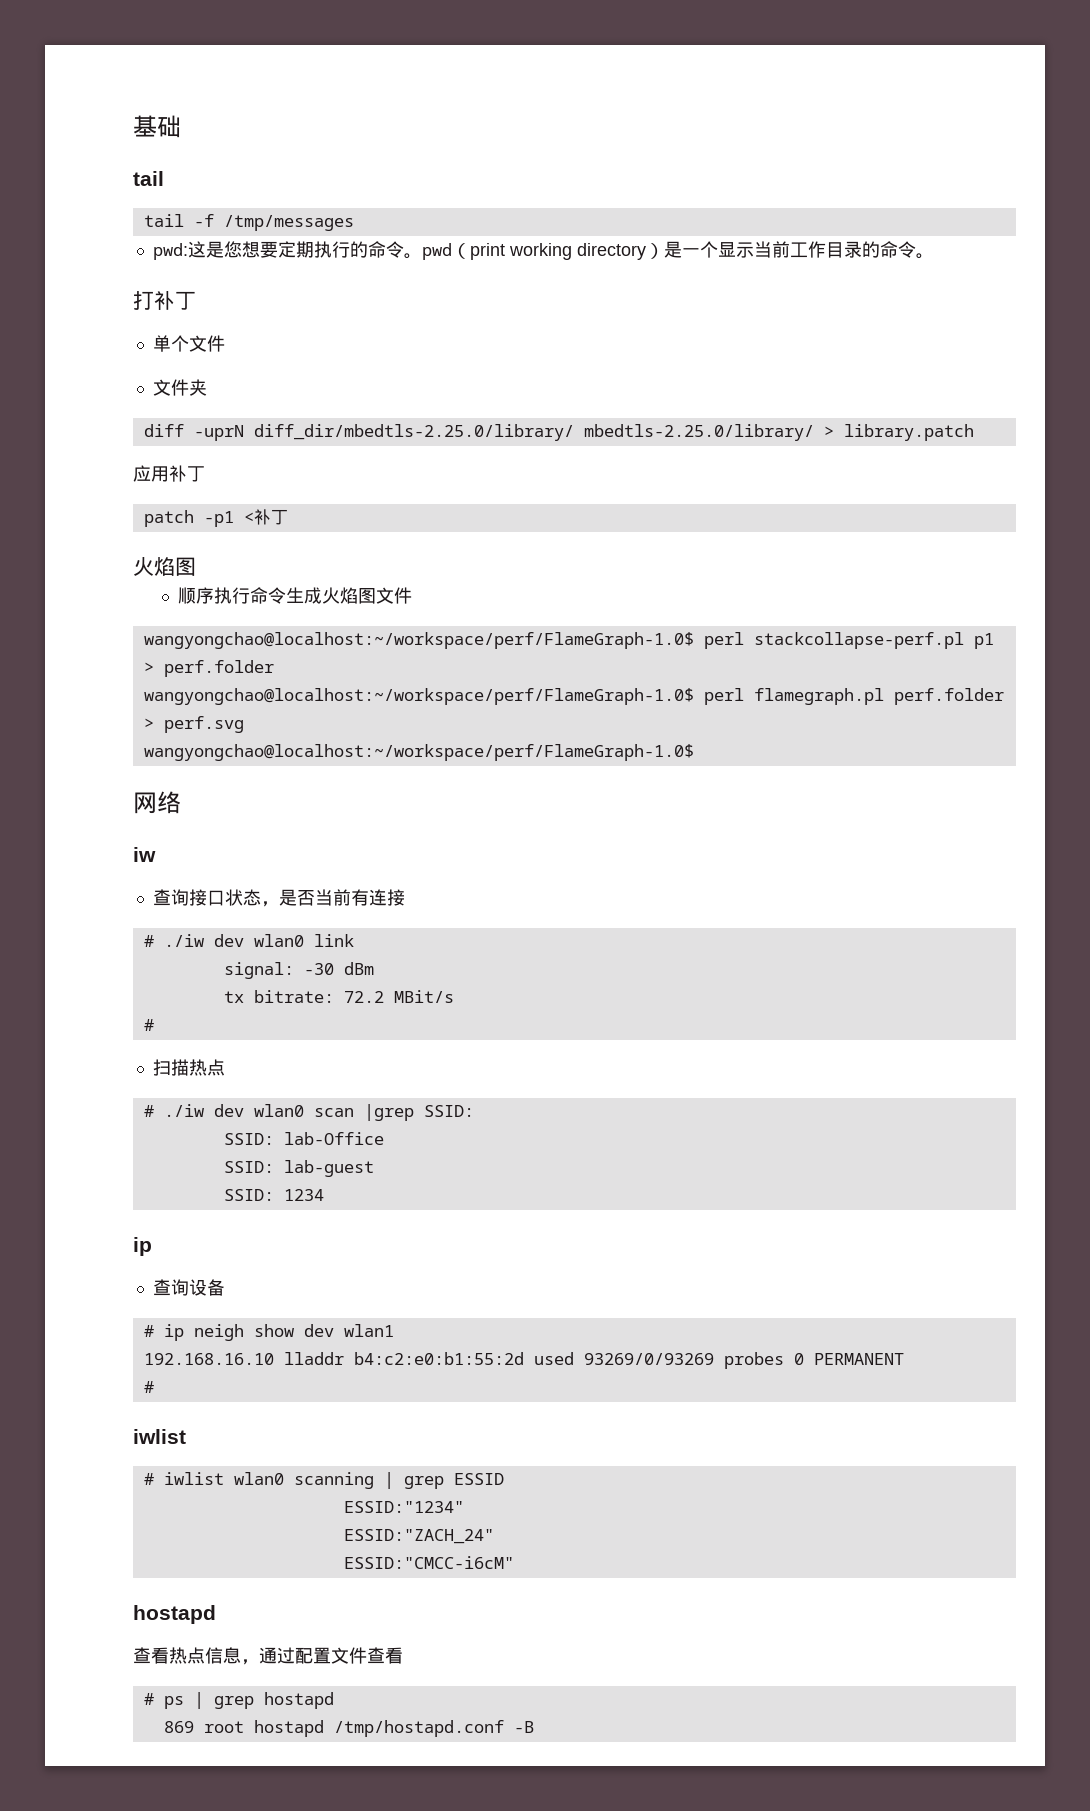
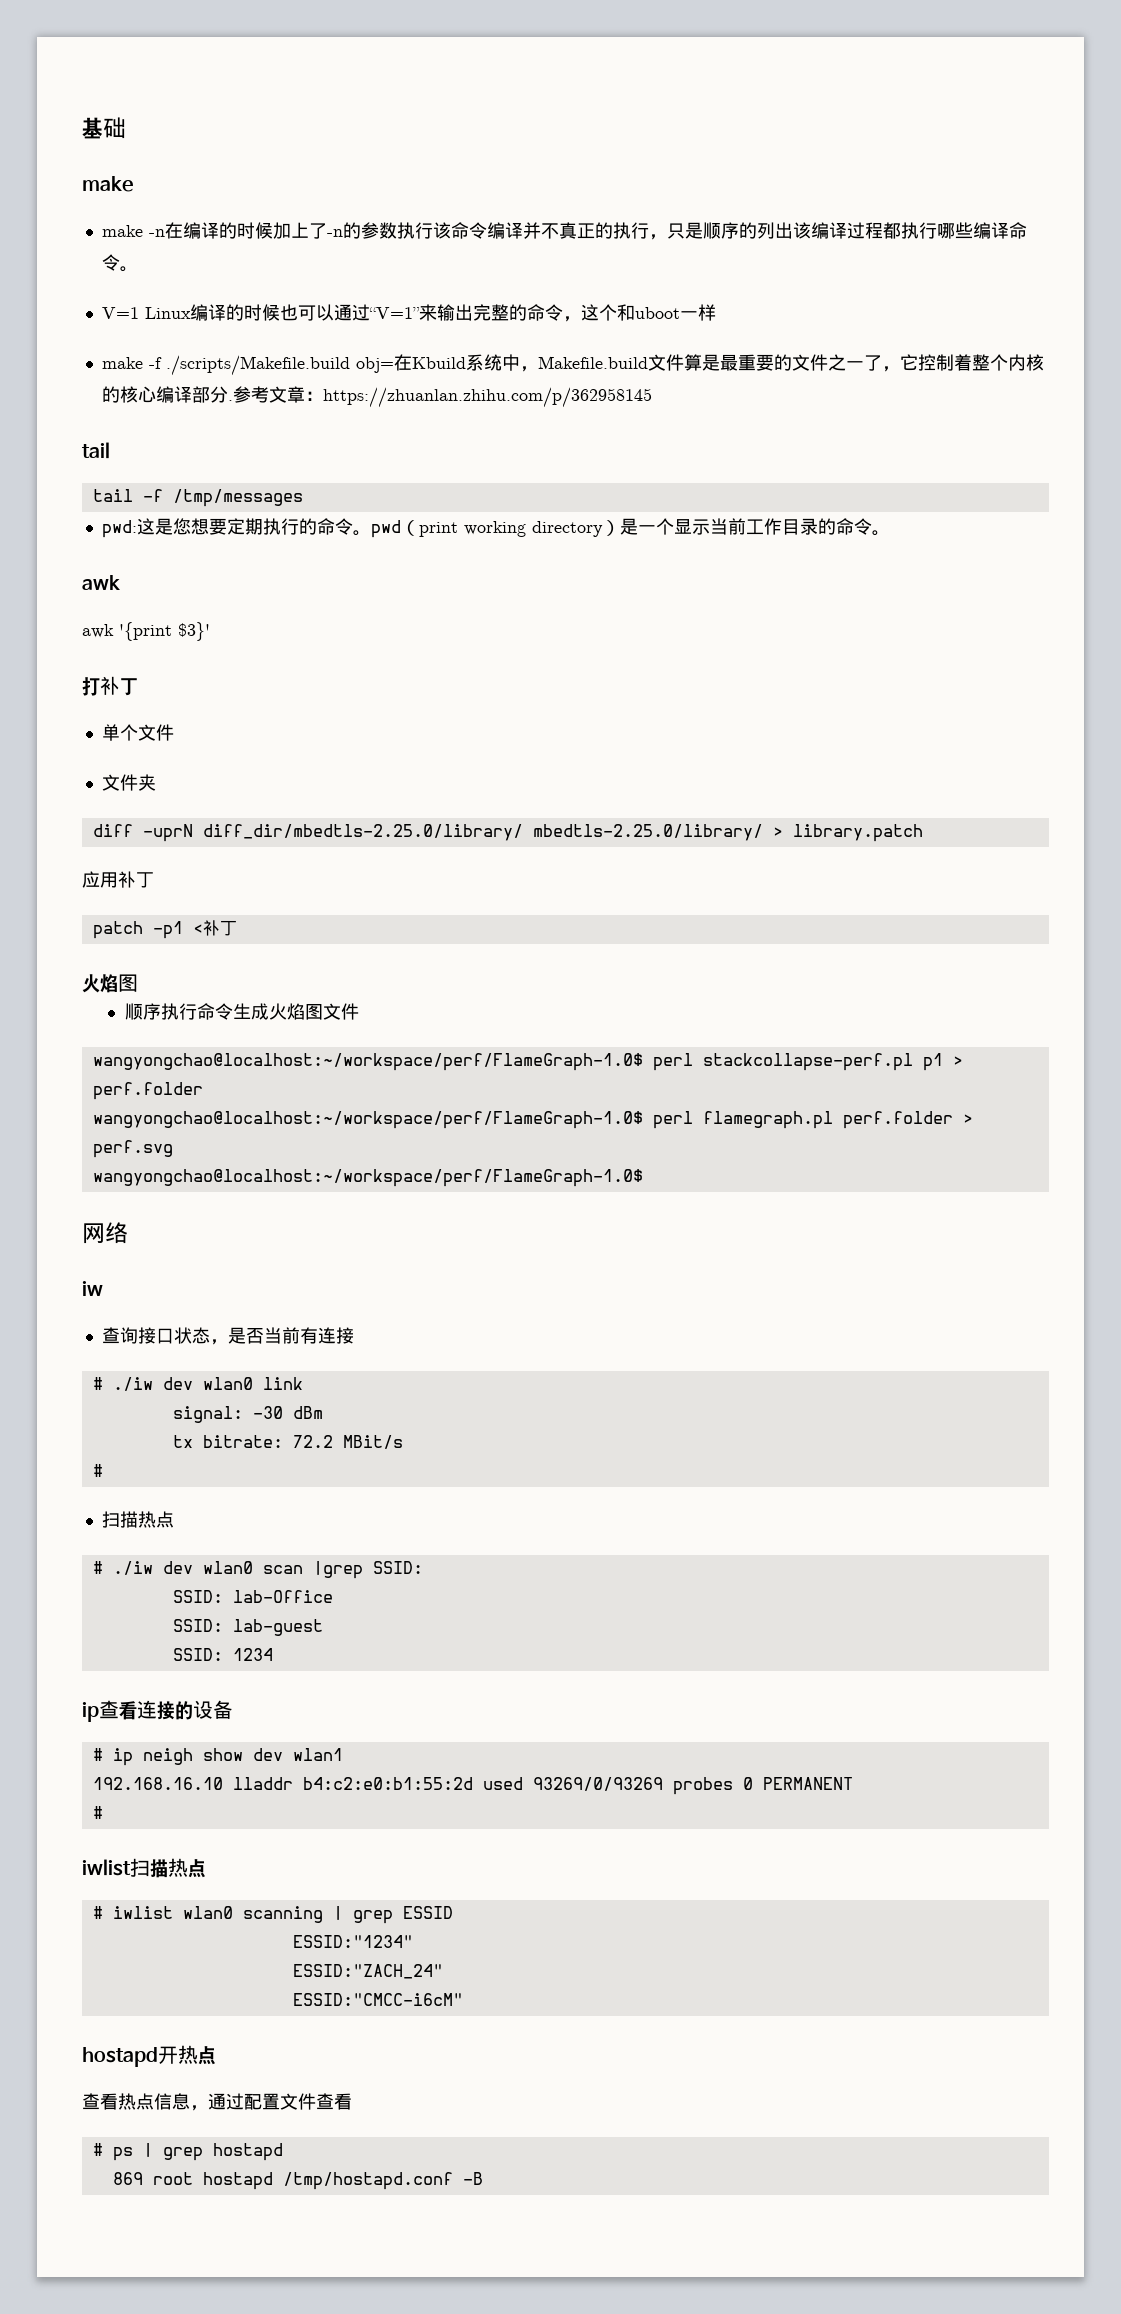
(181, 126) none -> [82,176,133,192] [101,222,1027,240] [101,254,138,272] [101,304,716,322] [101,354,1044,376] [101,386,652,408] // make // make -n在编译的时候加上了-n的参数执行该命令编译并不真正的执行，只是顺序的列出该编译过程都执行哪些编译命令。 // V=1 Linux编译的时候也可以通过“V=1”来输出完整的命令，这个和uboot一样 // make -f ./scripts/Makefile.build obj=在Kbuild系统中，Makefile.build文件算是最重要的文件之一了，它控制着整个内核的核心编译部分.参考文章：https://zhuanlan.zhihu.com/p/362958145
(934, 256) none -> [82,575,120,590] [82,622,210,641] // awk // awk '{print $3}'
[152,1279,189,1296] // 查询 -> [99,1700,193,1720] 查看连接的
(186, 1436) none -> [130,1858,206,1878] 扫描热点
(216, 1614) none -> [158,2045,216,2065] 开热点

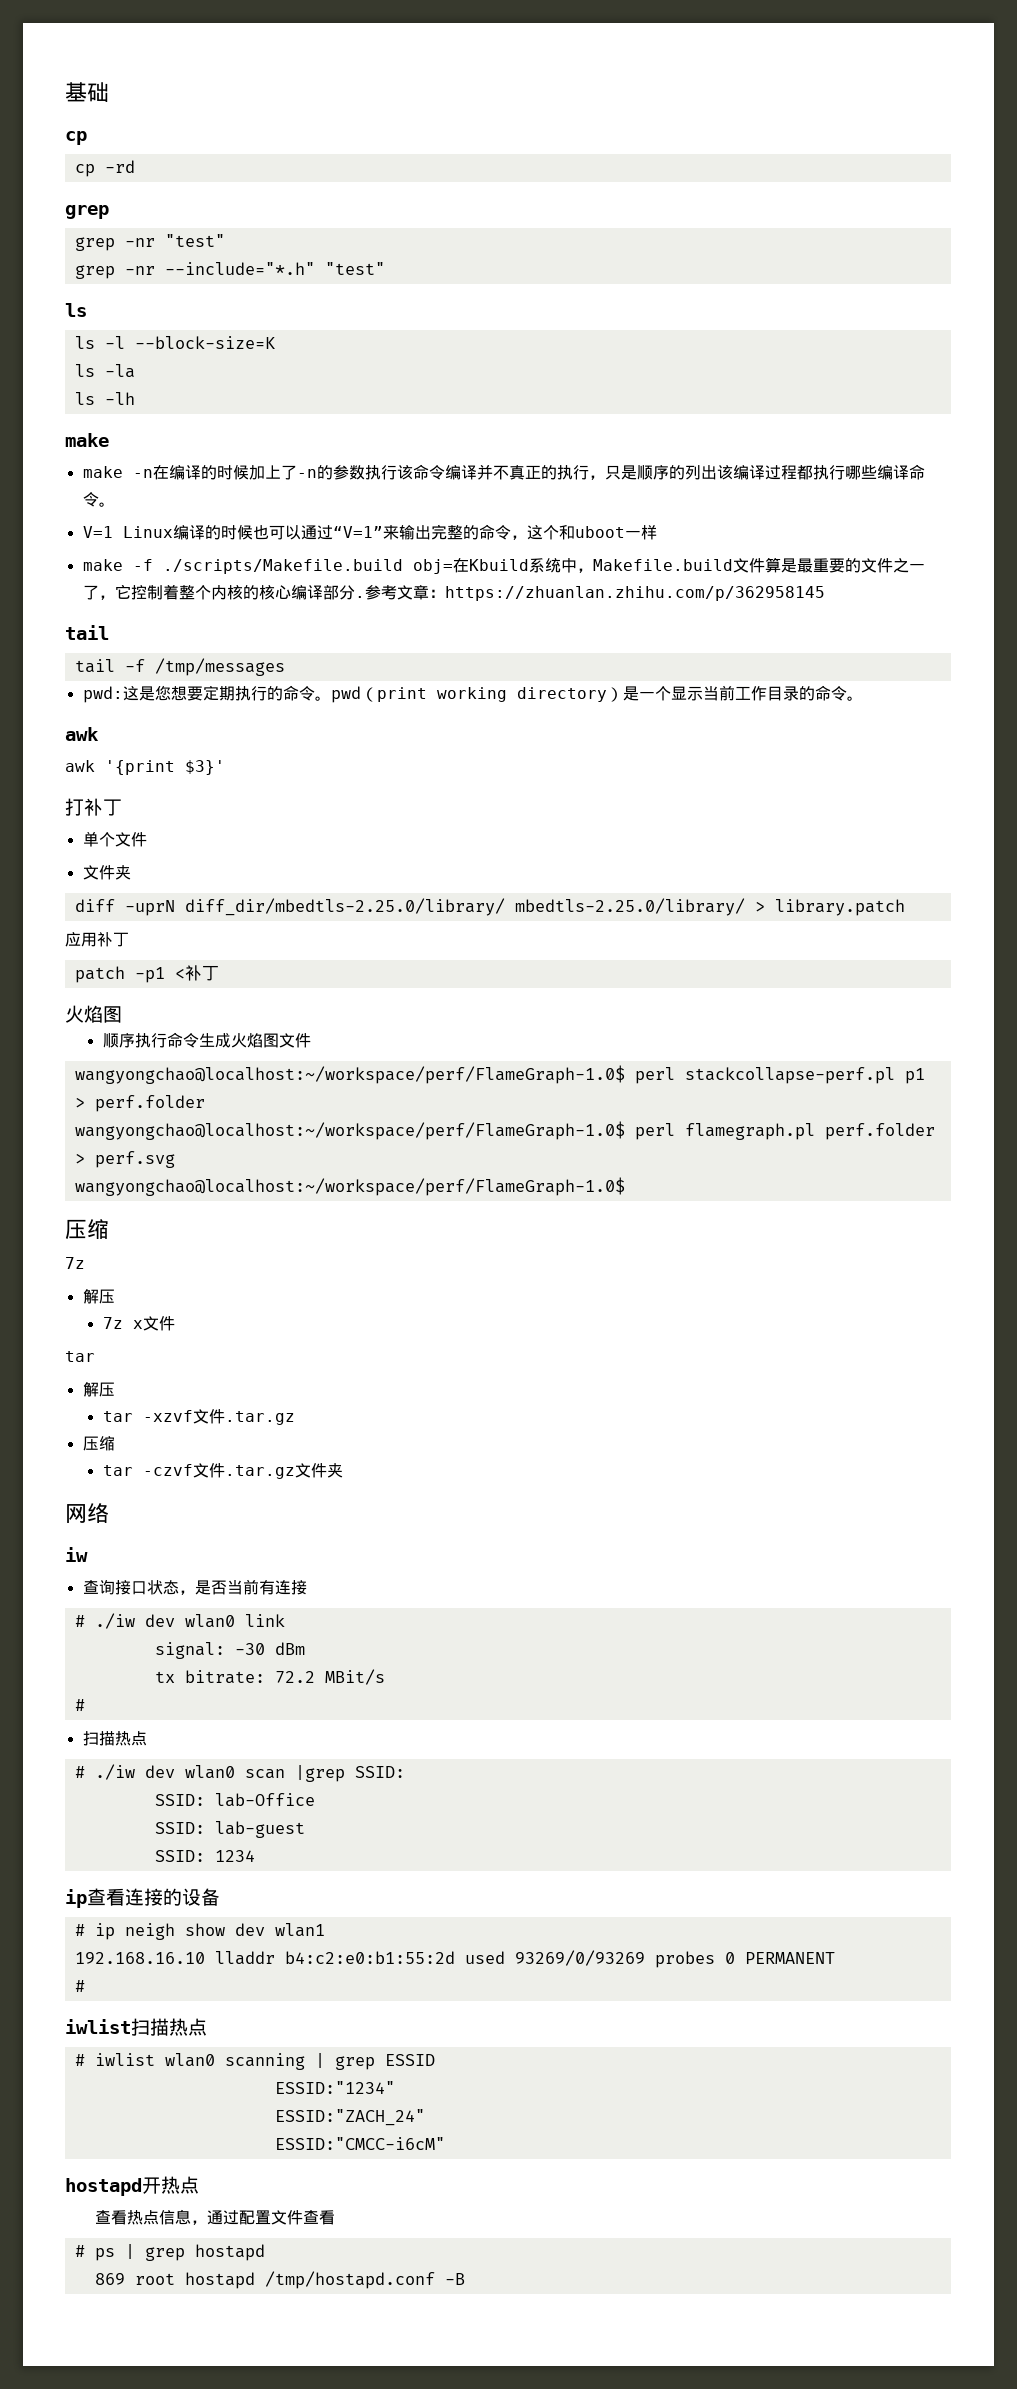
(126, 128) none -> [65,131,87,145] [74,160,135,177] [65,205,109,219] [74,234,225,251] [74,262,385,279] [65,303,87,317] [74,336,275,349] [74,364,135,378] [74,392,135,405] // cp // cp -rd // grep // grep -nr "test" // grep -nr --include="*.h" "test" // ls // ls -l --block-size=K // ls -la // ls -lh
(643, 1178) none -> [65,1219,109,1240] [65,1257,85,1269] [82,1289,115,1304] [102,1316,175,1331] [65,1351,95,1362] [82,1382,115,1397] [102,1409,295,1425] [82,1436,115,1451] [102,1463,343,1479] // 压缩 // 7z // 解压 // 7z x文件 // tar // 解压 // tar -xzvf文件.tar.gz // 压缩 // tar -czvf文件.tar.gz文件夹

